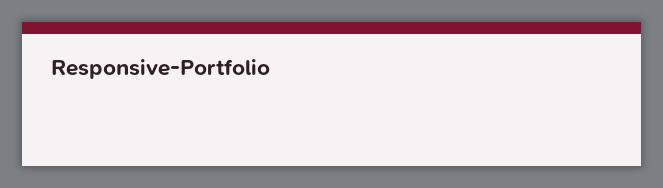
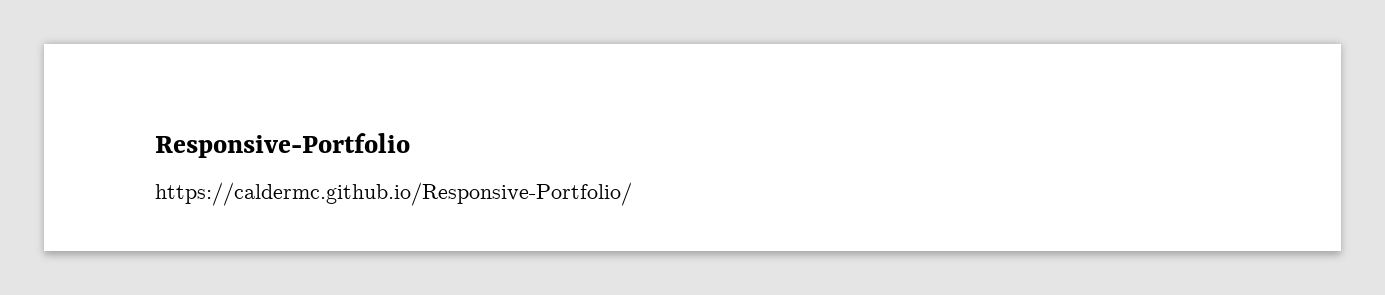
(270, 69) none -> [155,182,632,206] // https://caldermc.github.io/Responsive-Portfolio/

